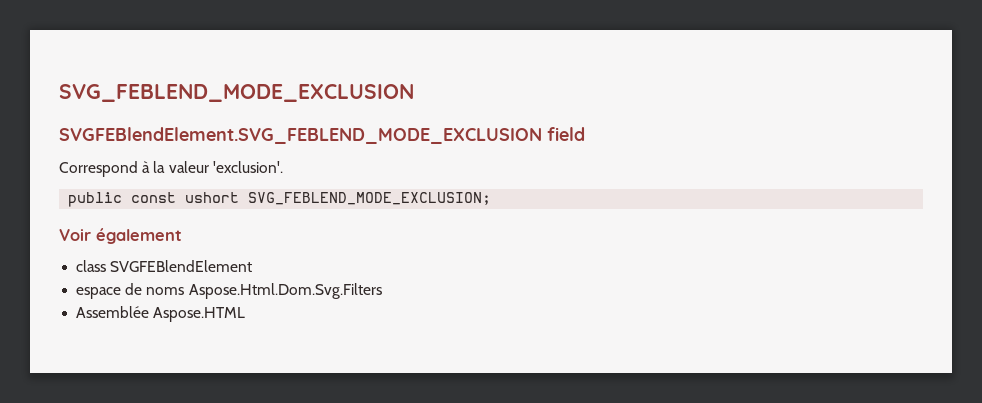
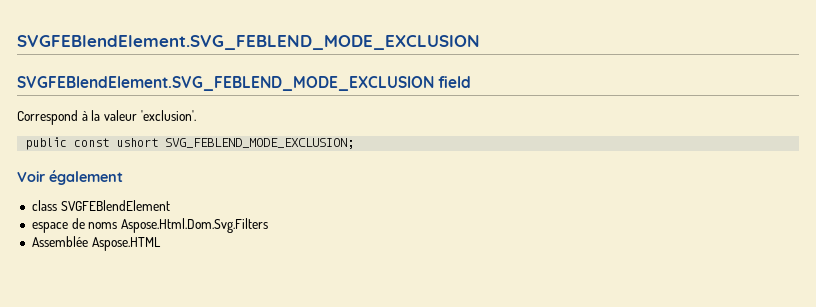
[59,84,414,102] SVG_FEBLEND_MODE_EXCLUSION -> [17,35,480,50] SVGFEBlendElement.SVG_FEBLEND_MODE_EXCLUSION

